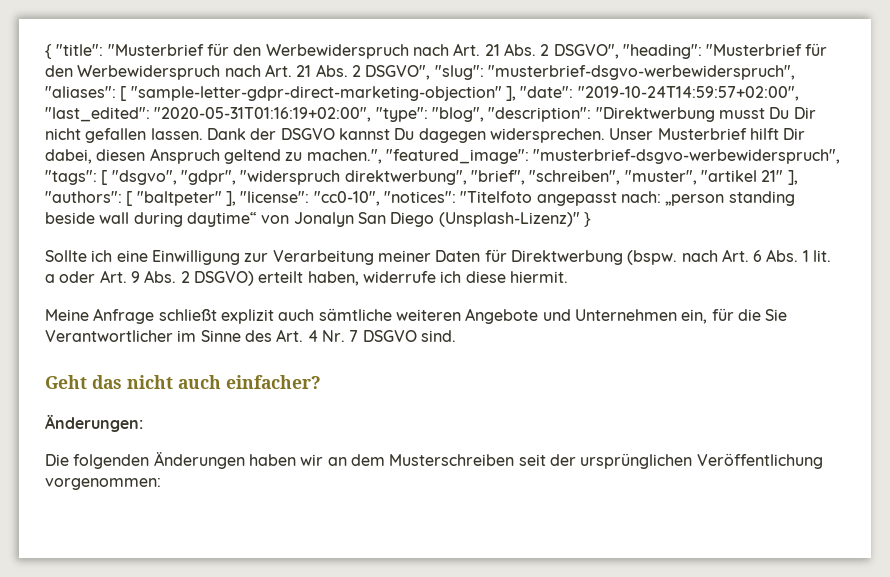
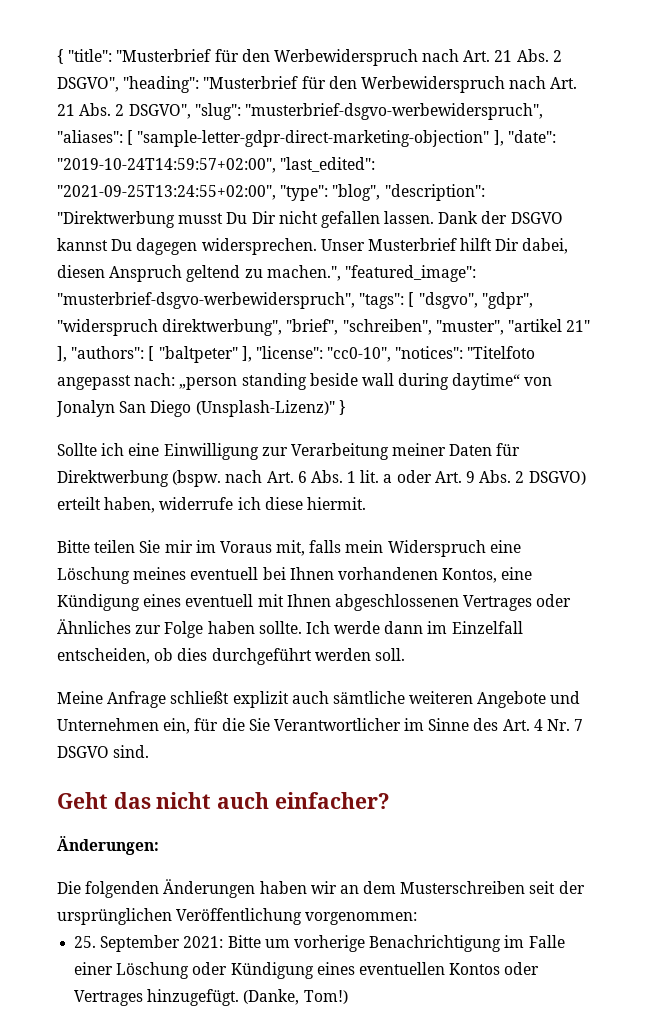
[154,107,372,122] "2020-05-31T01:16:19+02:00", -> [57,185,276,200] "2021-09-25T13:24:55+02:00",
(568, 277) none -> [57,540,521,557] [57,567,533,584] [57,594,572,611] [57,619,523,638] [57,648,405,665] // Bitte teilen Sie mir im Voraus mit, falls mein Widerspruch eine Löschung meines eventuell bei Ihnen vorhandenen Kontos, eine Kündigung eines eventuell mit Ihnen abgeschlossenen Vertrages oder Ähnliches zur Folge haben sollte. Ich werde dann im Einzelfall entscheiden, ob dies durchgeführt werden soll.
(161, 484) none -> [74,935,565,952] [74,962,540,979] [74,989,348,1006] // 25. September 2021: Bitte um vorherige Benachrichtigung im Falle einer Löschung oder Kündigung eines eventuellen Kontos oder Vertrages hinzugefügt. (Danke, Tom!)

